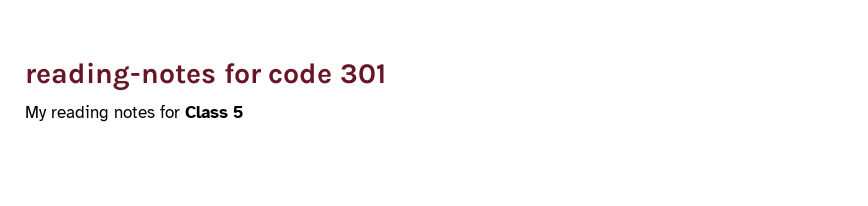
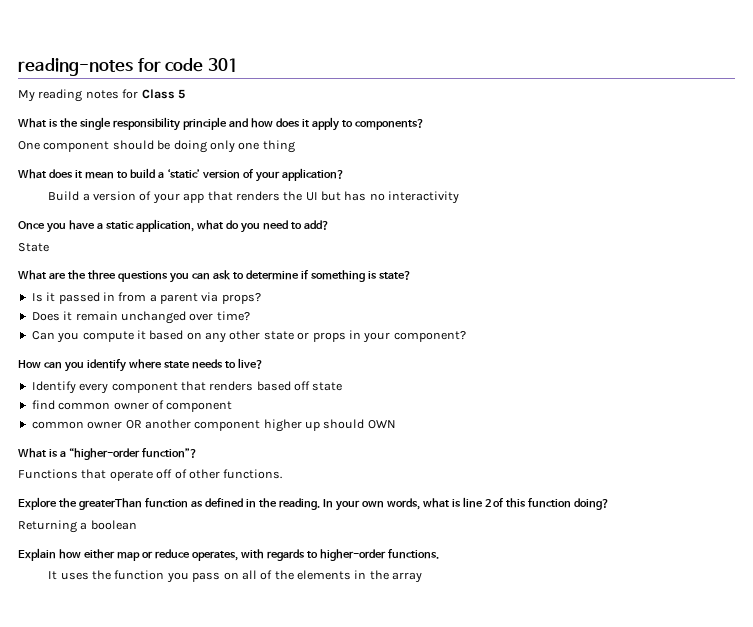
(243, 112) none -> [18,117,424,131] [18,140,295,153] [18,168,344,182] [48,191,460,204] [18,219,329,233] [18,243,49,252] [18,270,411,283] [31,292,261,304] [31,311,250,324] [31,330,466,343] [18,358,263,372] [31,381,343,394] [31,400,233,412] [31,419,396,432] [18,447,197,460] [18,469,283,481] [18,497,610,511] [18,520,137,533] [18,548,439,561] [48,570,423,583] // What is the single responsibility principle and how does it apply to components? // One component should be doing only one thing // What does it mean to build a ‘static’ version of your application? // Build a version of your app that renders the UI but has no interactivity // Once you have a static application, what do you need to add? // State // What are the three questions you can ask to determine if something is state? // Is it passed in from a parent via props? // Does it remain unchanged over time? // Can you compute it based on any other state or props in your component? // How can you identify where state needs to live? // Identify every component that renders based off state // find common owner of component // common owner OR another component higher up should OWN // What is a “higher-order function”? // Functions that operate off of other functions. // Explore the greaterThan function as defined in the reading. In your own words, what is line 2 of this function doing? // Returning a boolean // Explain how either map or reduce operates, with regards to higher-order functions. // It uses the function you pass on all of the elements in the array

